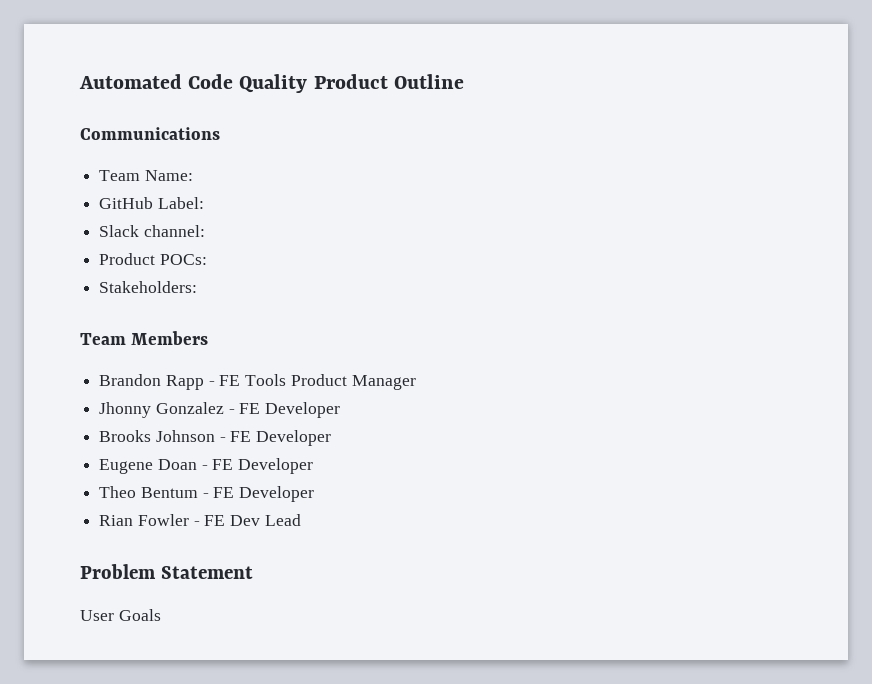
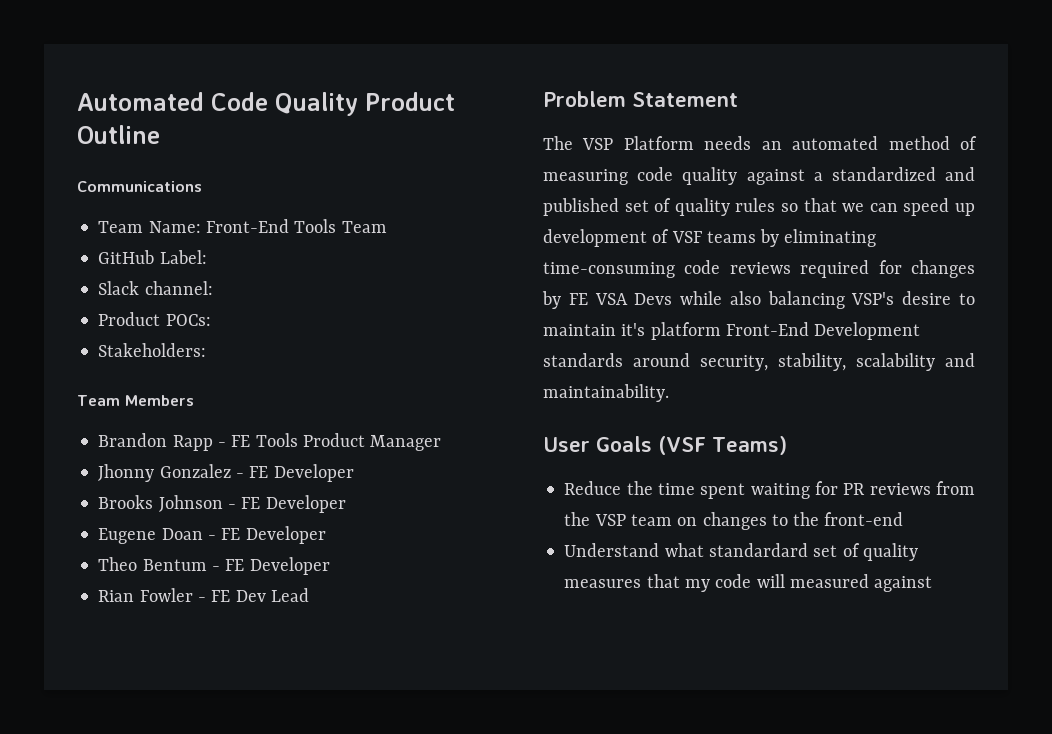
(193, 175) none -> [205,219,387,233] Front-End Tools Team
[80,609,161,621] User Goals -> [543,136,977,150] [543,167,975,185] [543,198,976,216] [543,229,877,247] [543,260,975,278] [542,291,975,309] [543,322,921,340] [543,353,975,371] [543,384,669,402] [543,436,787,455] [564,481,976,499] [564,512,904,530] [564,543,918,561] [564,574,933,592] The VSP Platform needs an automated method of measuring code quality against a standardized and published set of quality rules so that we can speed up development of VSF teams by eliminating time-consuming code reviews required for changes by FE VSA Devs while also balancing VSP's desire to maintain it's platform Front-End Development standards around security, stability, scalability and maintainability. // User Goals (VSF Teams) // Reduce the time spent waiting for PR reviews from the VSP team on changes to the front-end // Understand what standardard set of quality measures that my code will measured against

